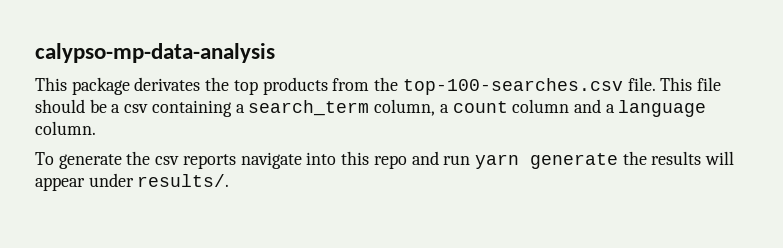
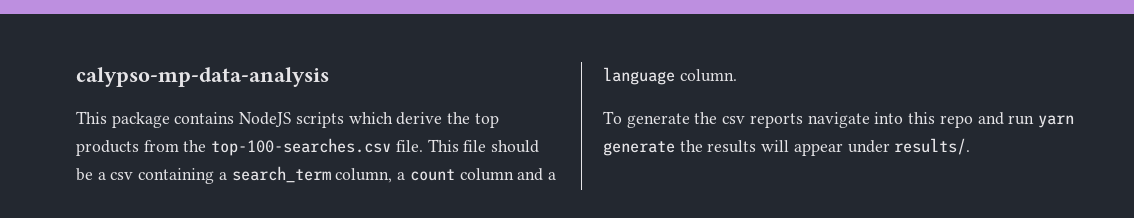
[134,77,201,91] derivates -> [174,112,443,128] contains NodeJS scripts which derive

